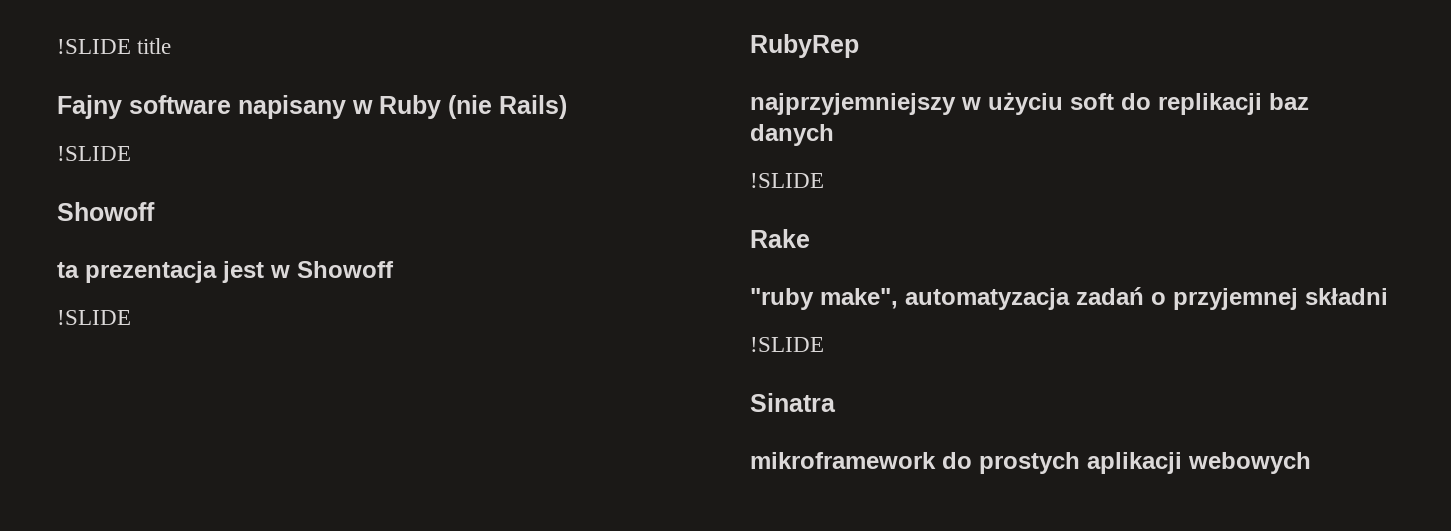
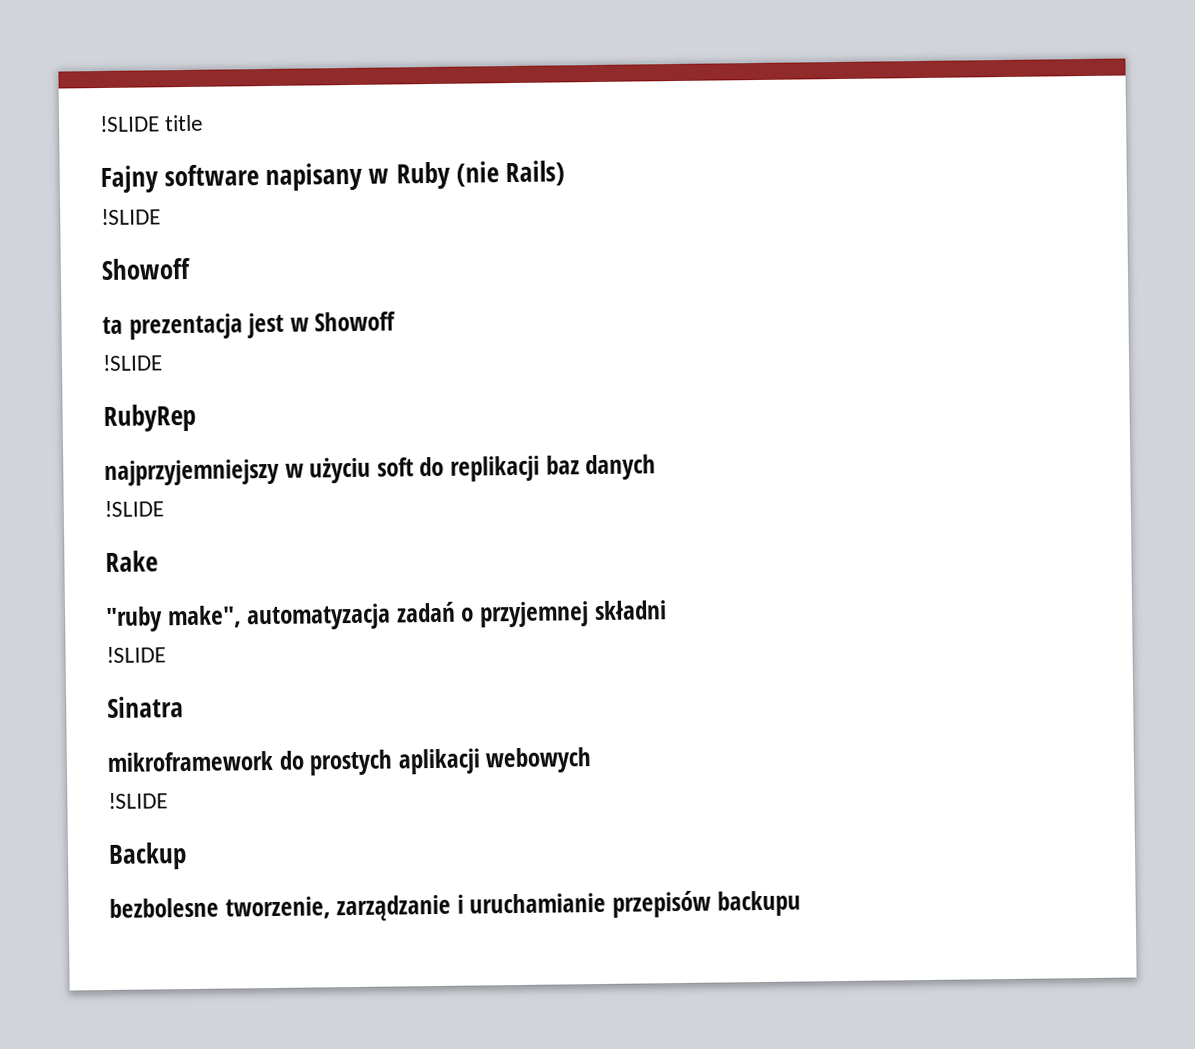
(1311, 463) none -> [108,792,168,809] [108,842,187,870] [109,890,801,922] // !SLIDE // Backup // bezbolesne tworzenie, zarządzanie i uruchamianie przepisów backupu

